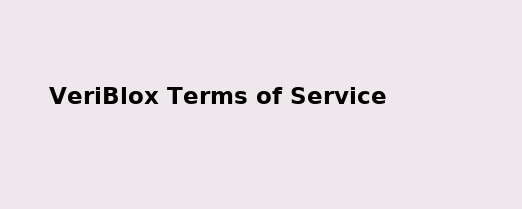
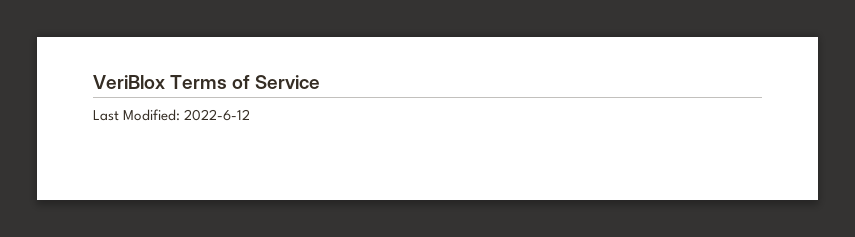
(387, 95) none -> [93,109,251,121] // Last Modified: 2022-6-12

